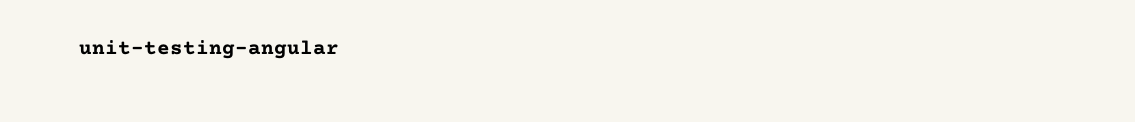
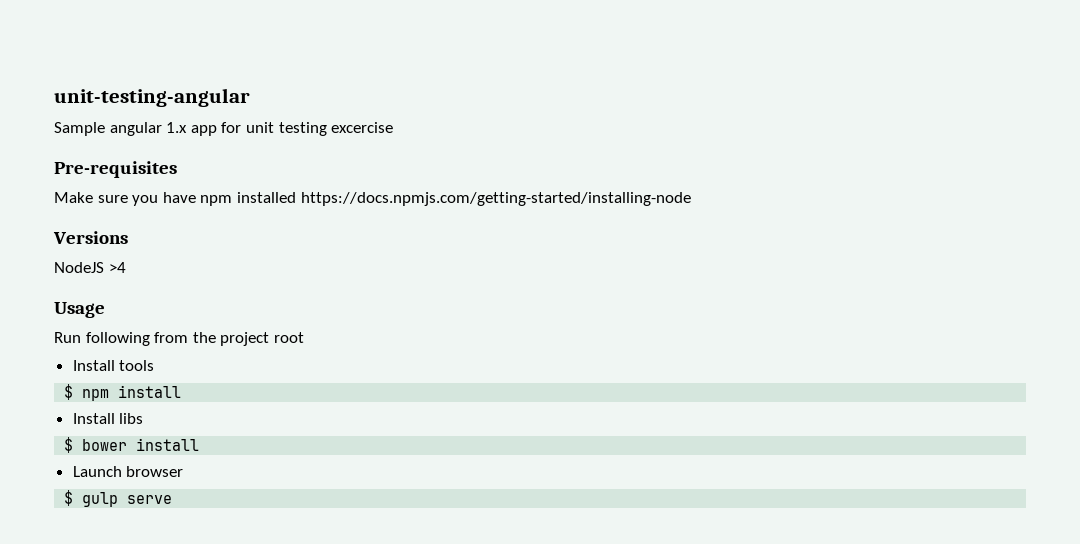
(339, 49) none -> [54,122,394,136] [54,161,177,178] [54,192,691,206] [53,231,128,244] [54,262,126,273] [54,302,105,318] [54,332,304,346] [72,360,155,371] [64,384,182,401] [72,413,144,424] [64,437,200,453] [72,466,184,477] [64,490,173,507] // Sample angular 1.x app for unit testing excercise // Pre-requisites // Make sure you have npm installed https://docs.npmjs.com/getting-started/installing-node // Versions // NodeJS >4 // Usage // Run following from the project root // Install tools // $ npm install // Install libs // $ bower install // Launch browser // $ gulp serve

